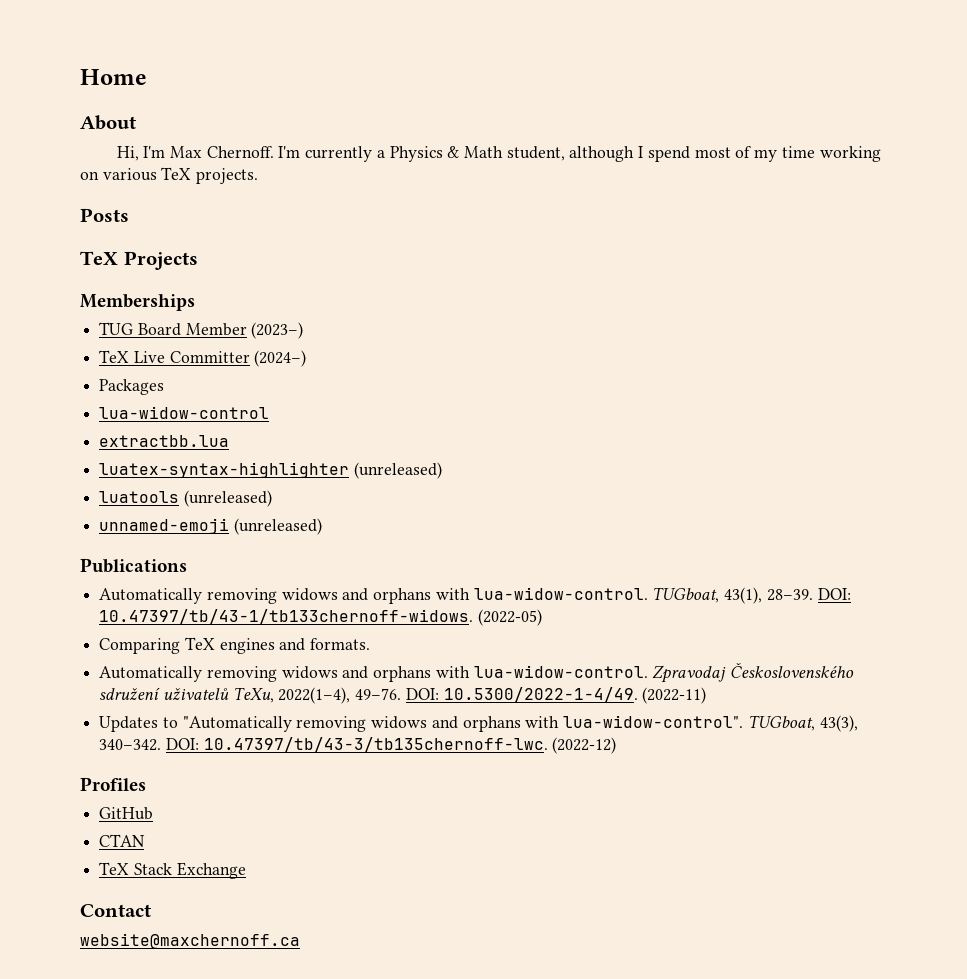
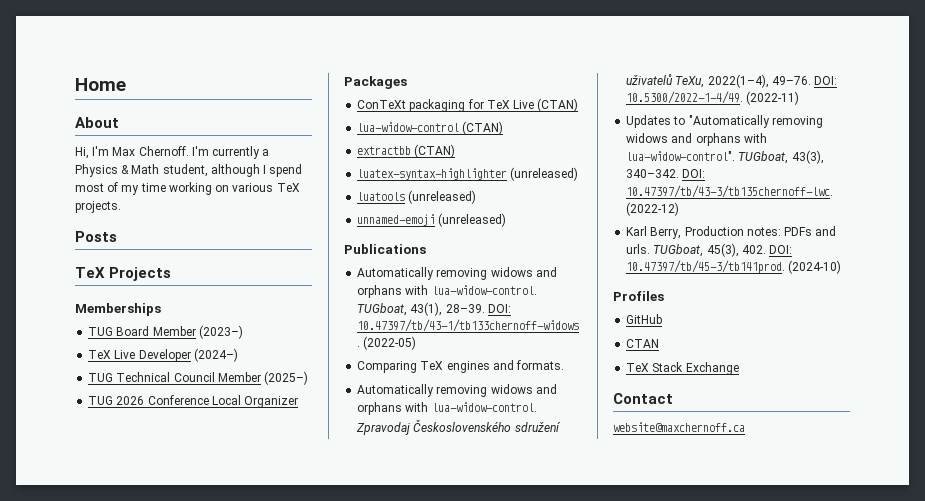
[169,351,250,363] Committer -> [138,349,191,362] Developer
[99,379,165,395] [99,406,270,419] [99,435,230,447] Packages // lua-widow-control // extractbb.lua -> [88,371,309,385] [88,395,299,408] [344,76,407,89] [357,98,579,112] [357,121,504,135] [357,144,456,158] TUG Technical Council Member (2025–) // TUG 2026 Conference Local Organizer // Packages // ConTeXt packaging for TeX Live (CTAN) // lua-widow-control (CTAN) // extractbb (CTAN)
(617, 745) none -> [626,226,837,239] [626,243,793,257] [626,260,842,274] // Karl Berry, Production notes: PDFs and urls. TUGboat, 45(3), 402. DOI: 10.47397/tb/45-3/tb141prod. (2024-10)

